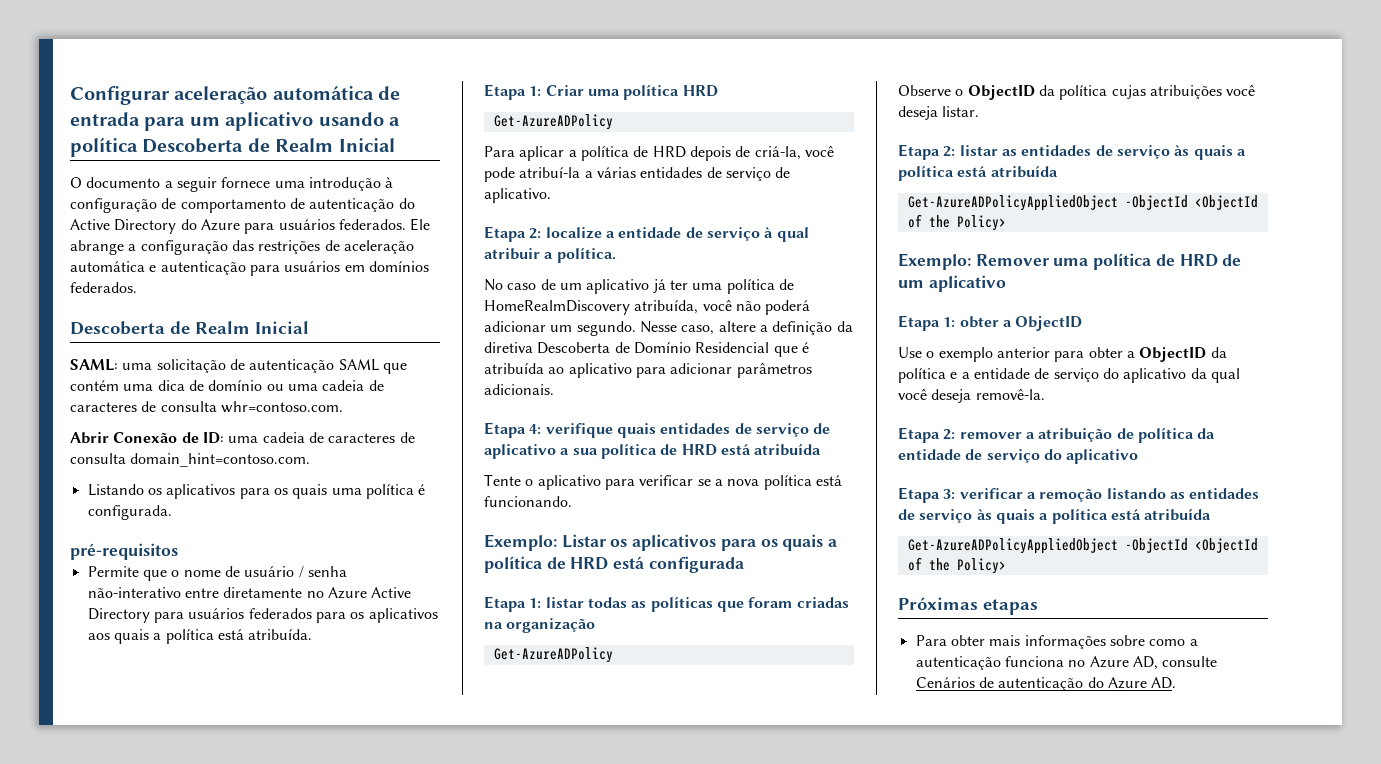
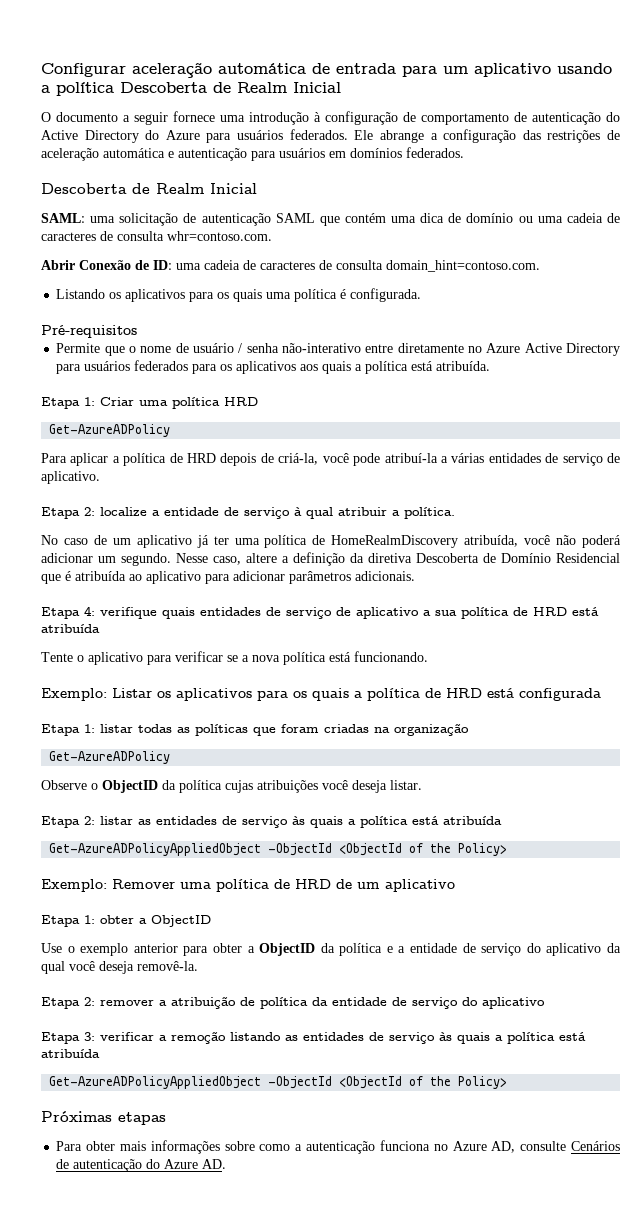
[70,543,178,560] pré-requisitos -> [41,325,137,338] Pré-requisitos

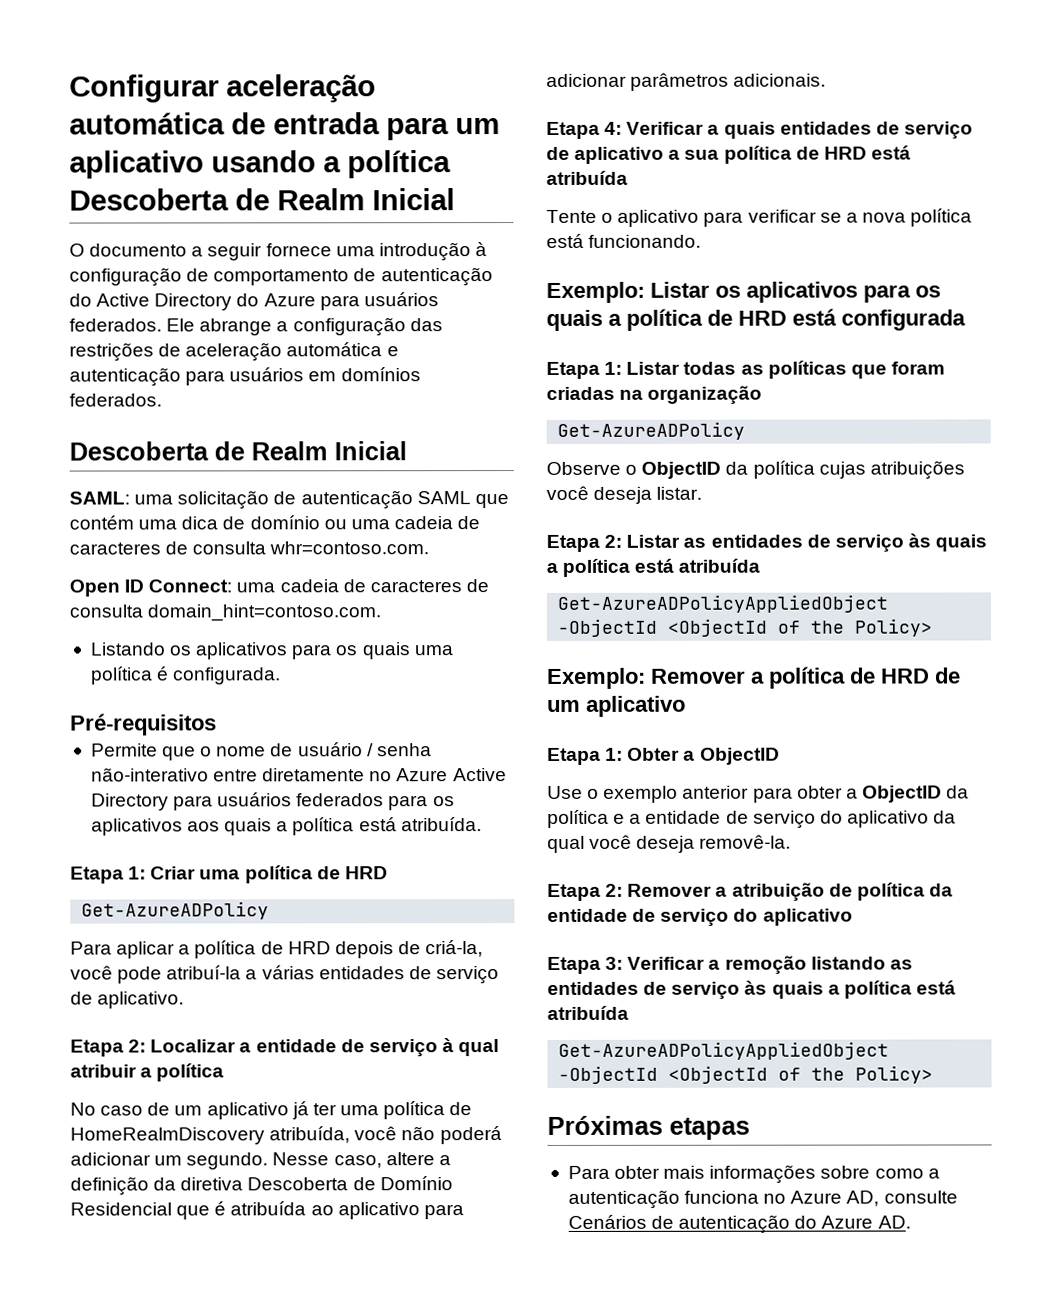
[41,260,172,270] Abrir Conexão de ID: -> [69,579,233,597] Open ID Connect:
(220, 403) none -> [316,866,341,880] de
[100,507,147,516] localize -> [150,1039,237,1053] Localizar
[404,507,455,519] política. -> [156,1063,225,1082] política
[100,607,157,619] verifique -> [626,121,720,135] Verificar a
[100,724,133,733] listar -> [626,361,681,375] Listar
[100,816,133,825] listar -> [626,534,681,548] Listar
[180,882,211,889] uma -> [751,671,765,684] a
[100,915,134,924] obter -> [627,747,681,761] Obter
[100,1000,154,1006] remover -> [627,883,713,897] Remover
[100,1032,154,1041] verificar -> [627,956,706,970] Verificar

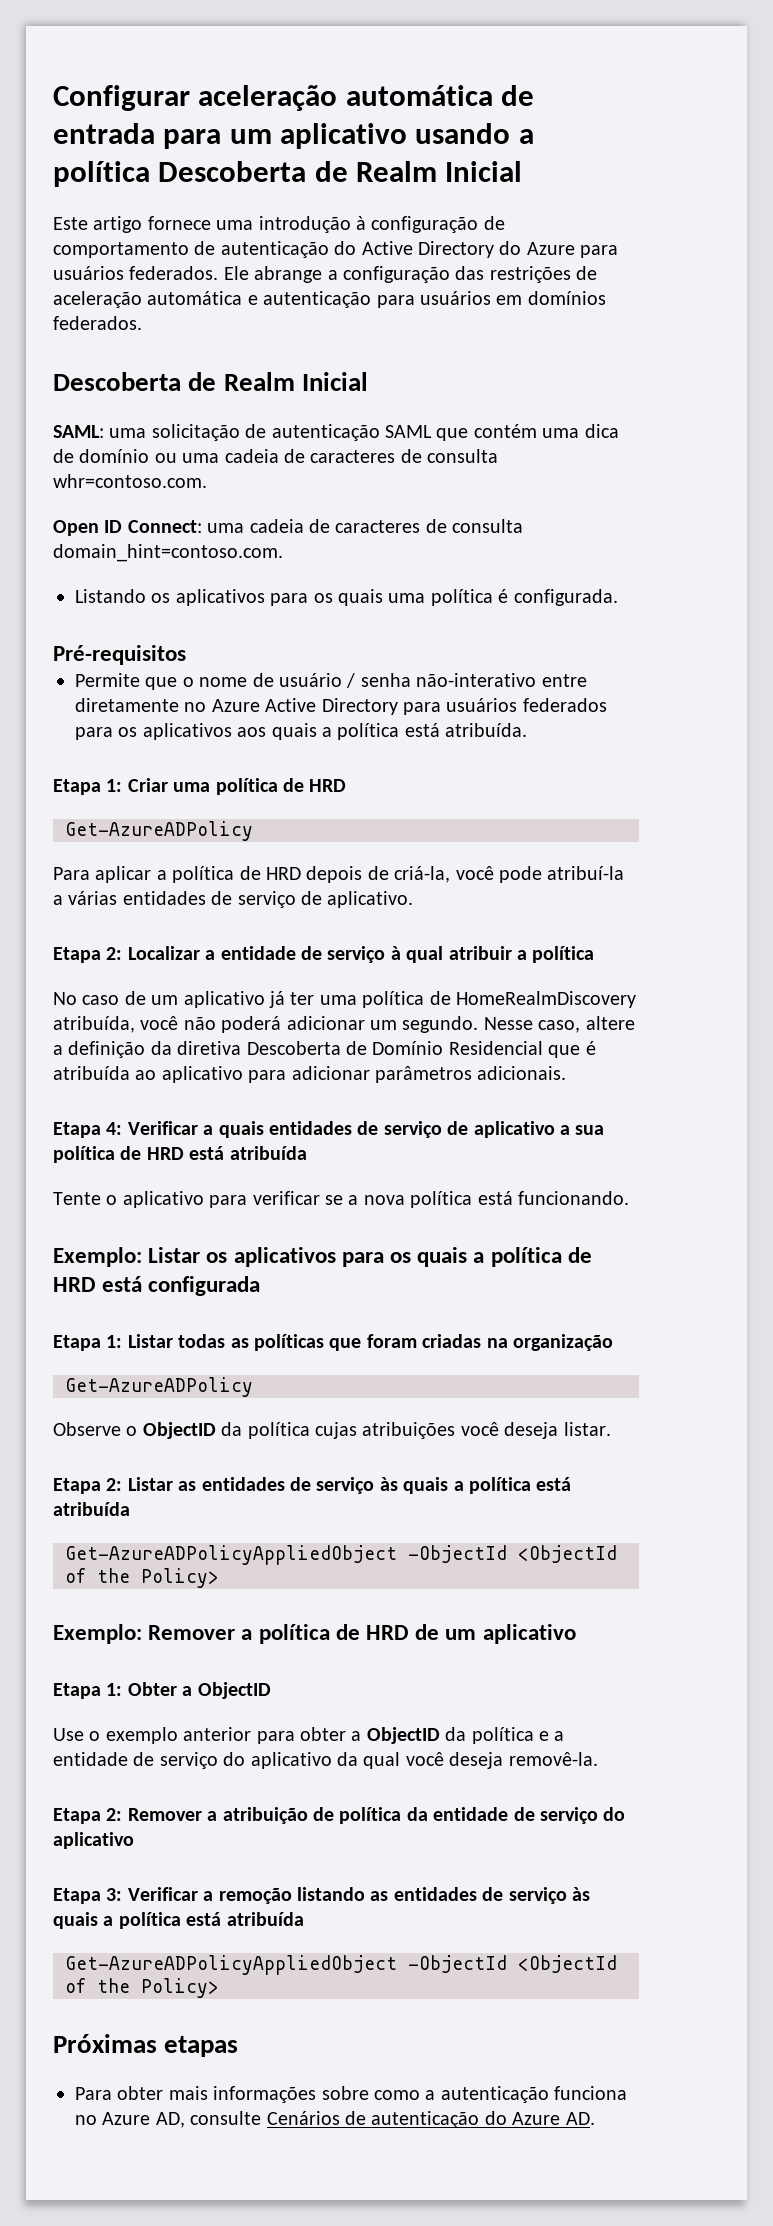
[69,243,263,261] O documento a seguir -> [53,216,143,233] Este artigo

